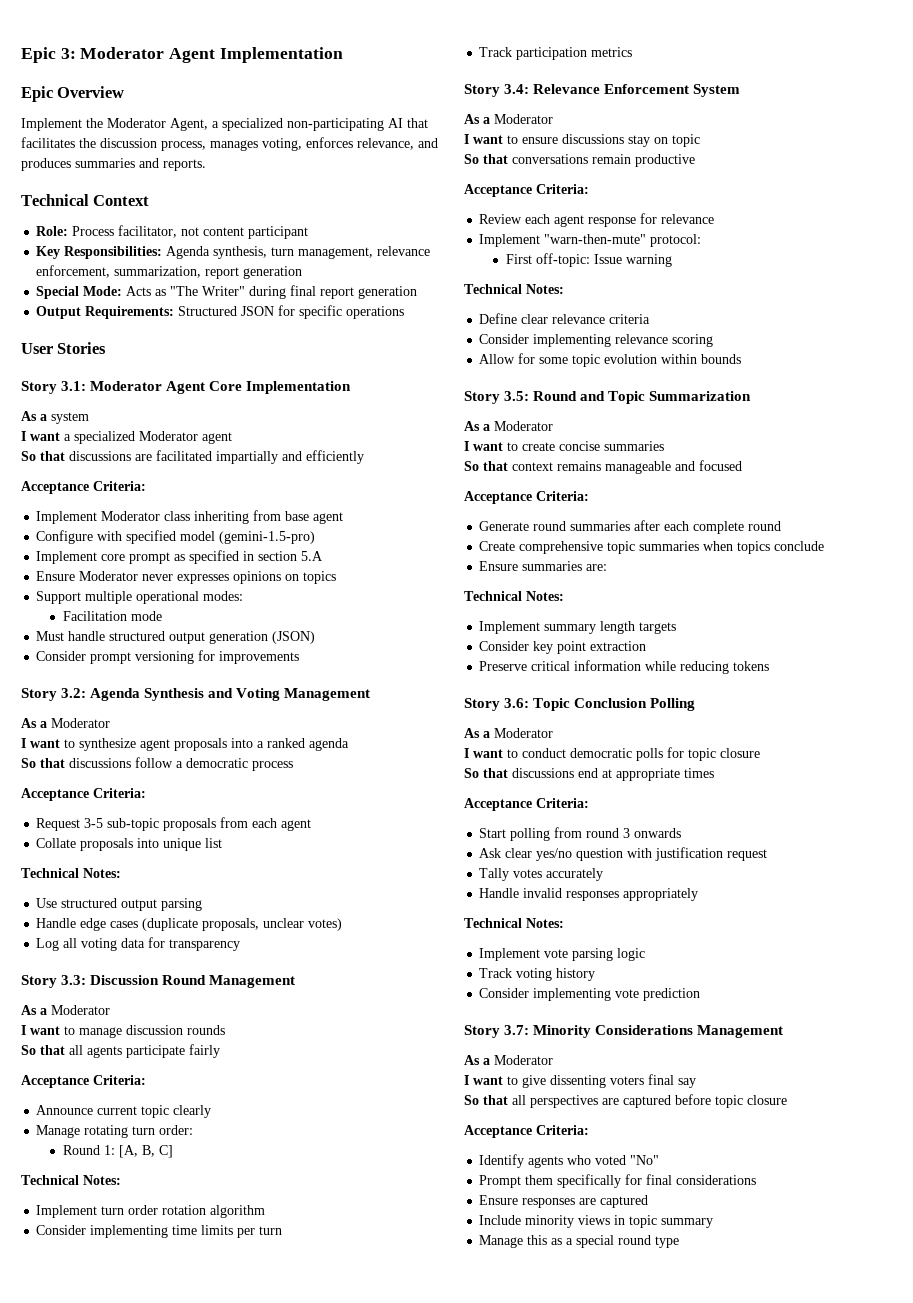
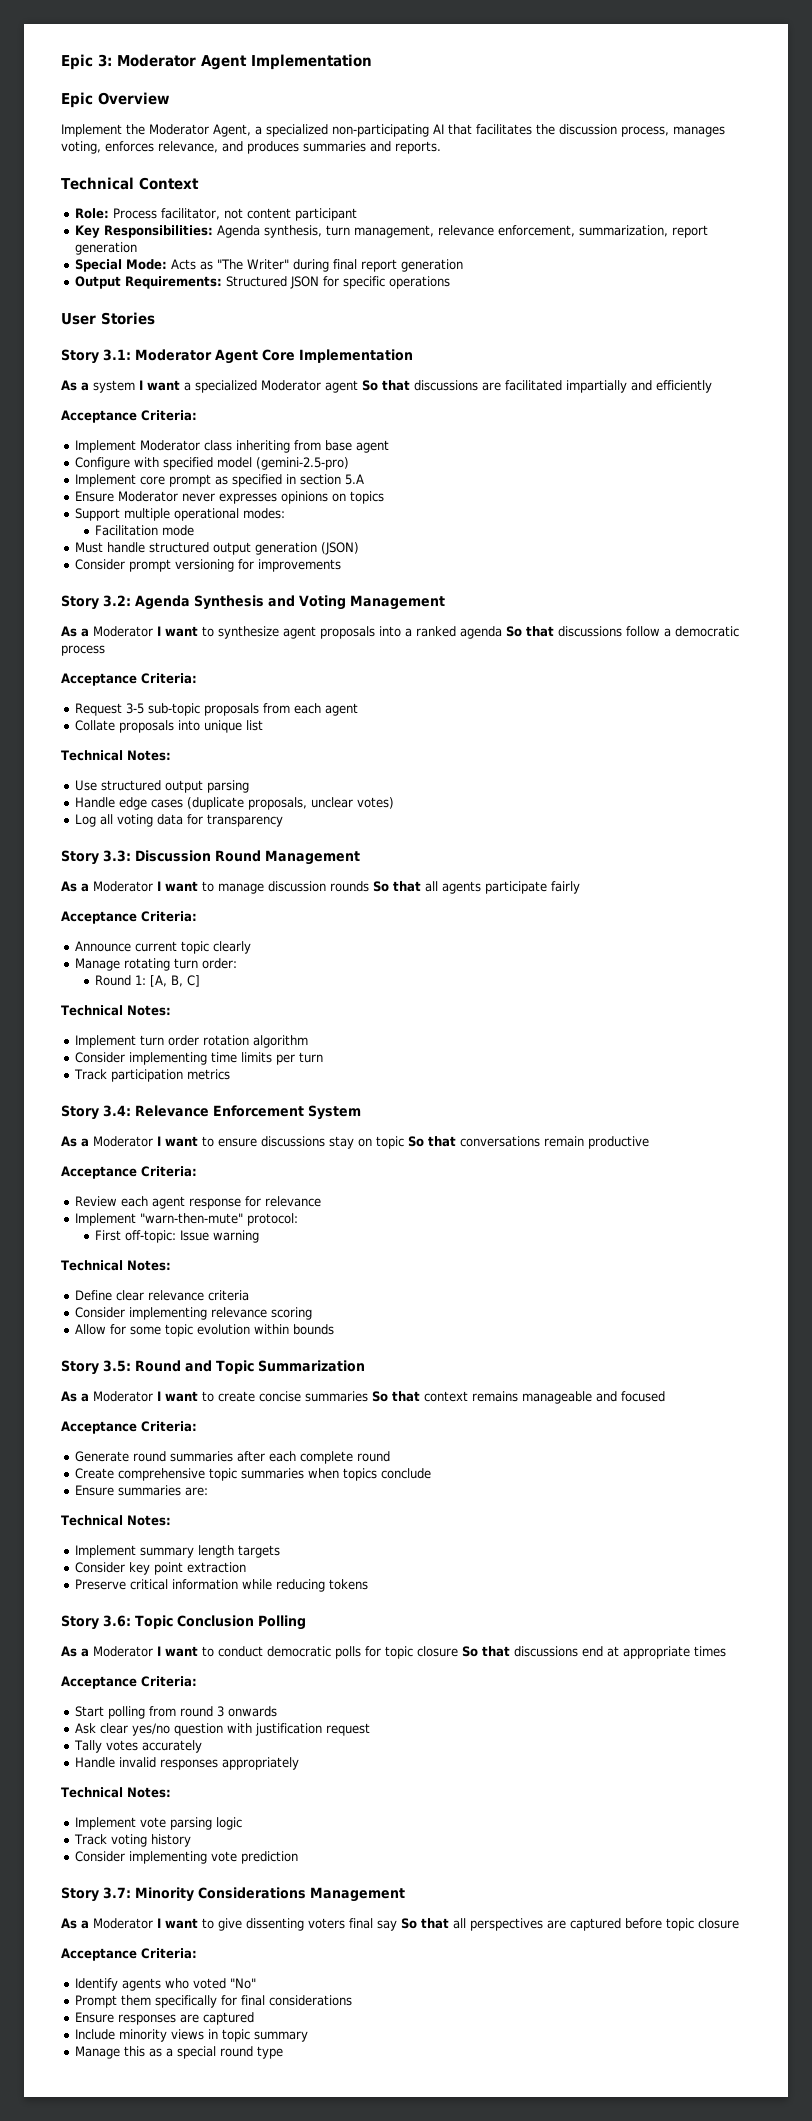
(89, 418) // -> (135, 386) none
(232, 438) // -> (358, 386) none
[219,531,316,544] (gemini-1.5-pro) -> [256,457,350,470] (gemini-2.5-pro)
(110, 723) // -> (153, 631) none
(349, 744) // -> (502, 632) none
(110, 1010) // -> (153, 886) none
(225, 1030) // -> (369, 886) none
(553, 119) // -> (153, 1141) none
(700, 140) // -> (404, 1142) none
(553, 426) // -> (153, 1396) none
(664, 446) // -> (368, 1396) none
(553, 733) // -> (153, 1651) none
(760, 753) // -> (458, 1651) none
(553, 1060) // -> (153, 1923) none
(696, 1083) // -> (397, 1925) none

